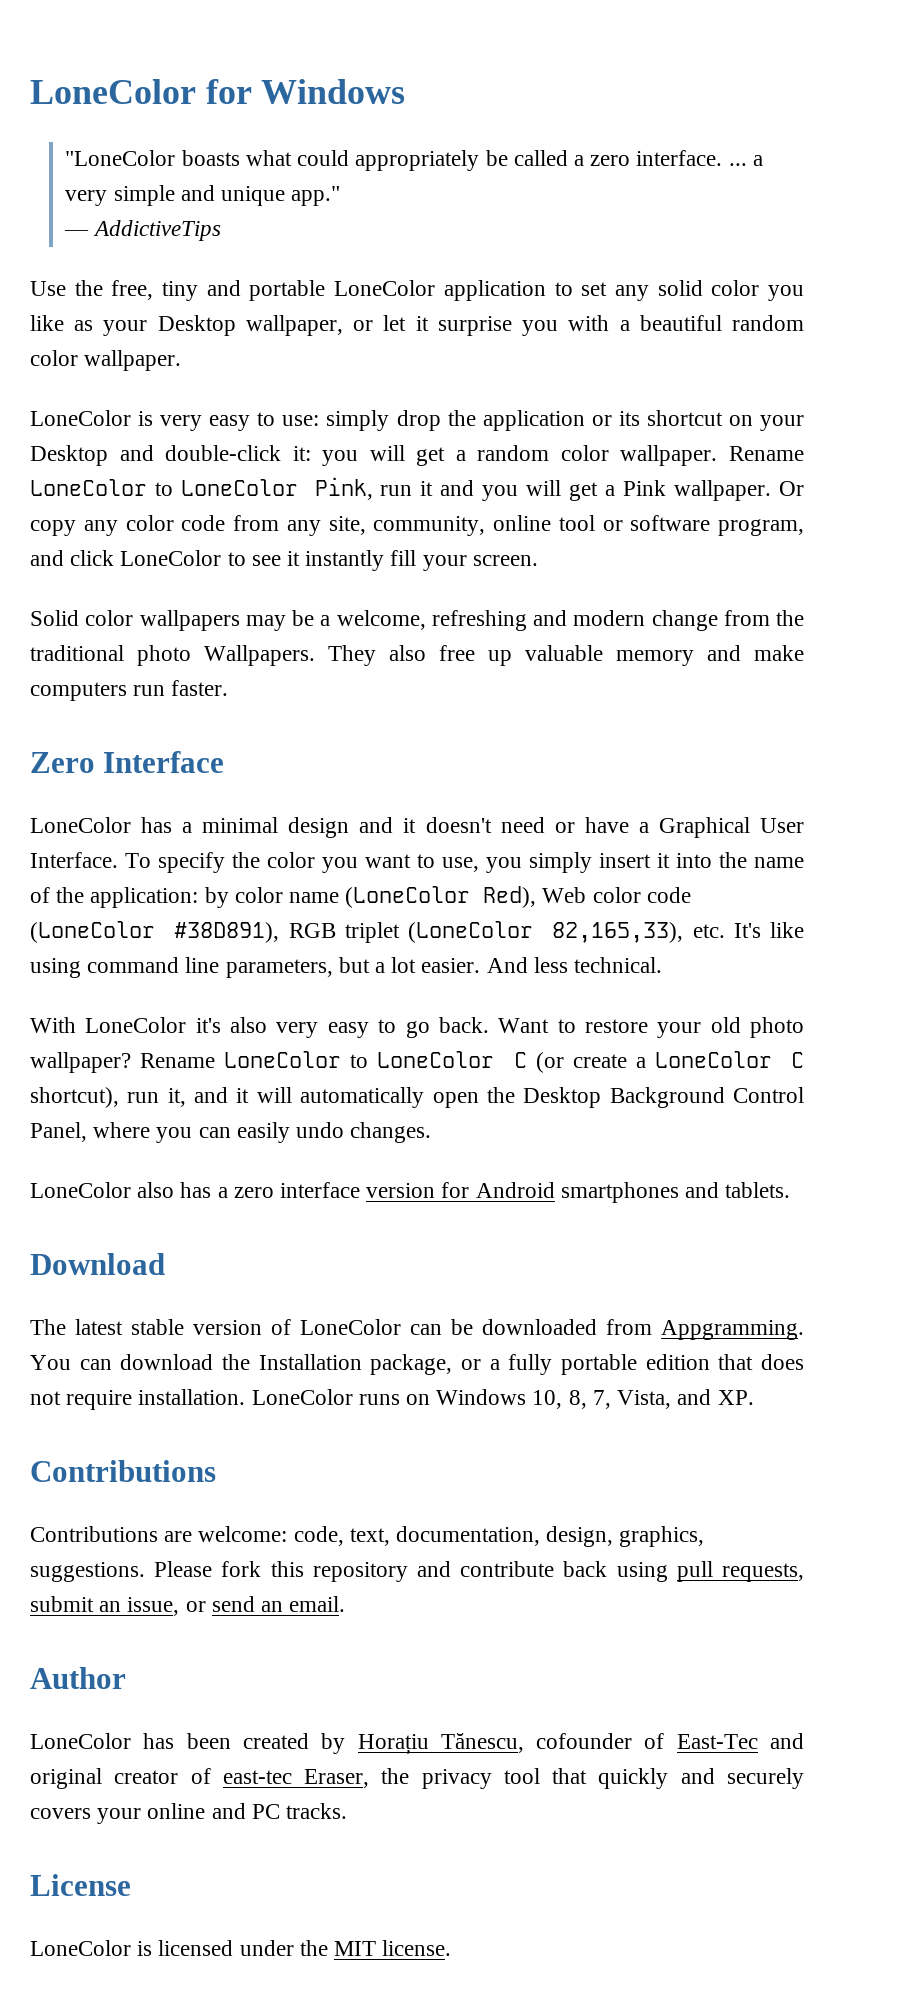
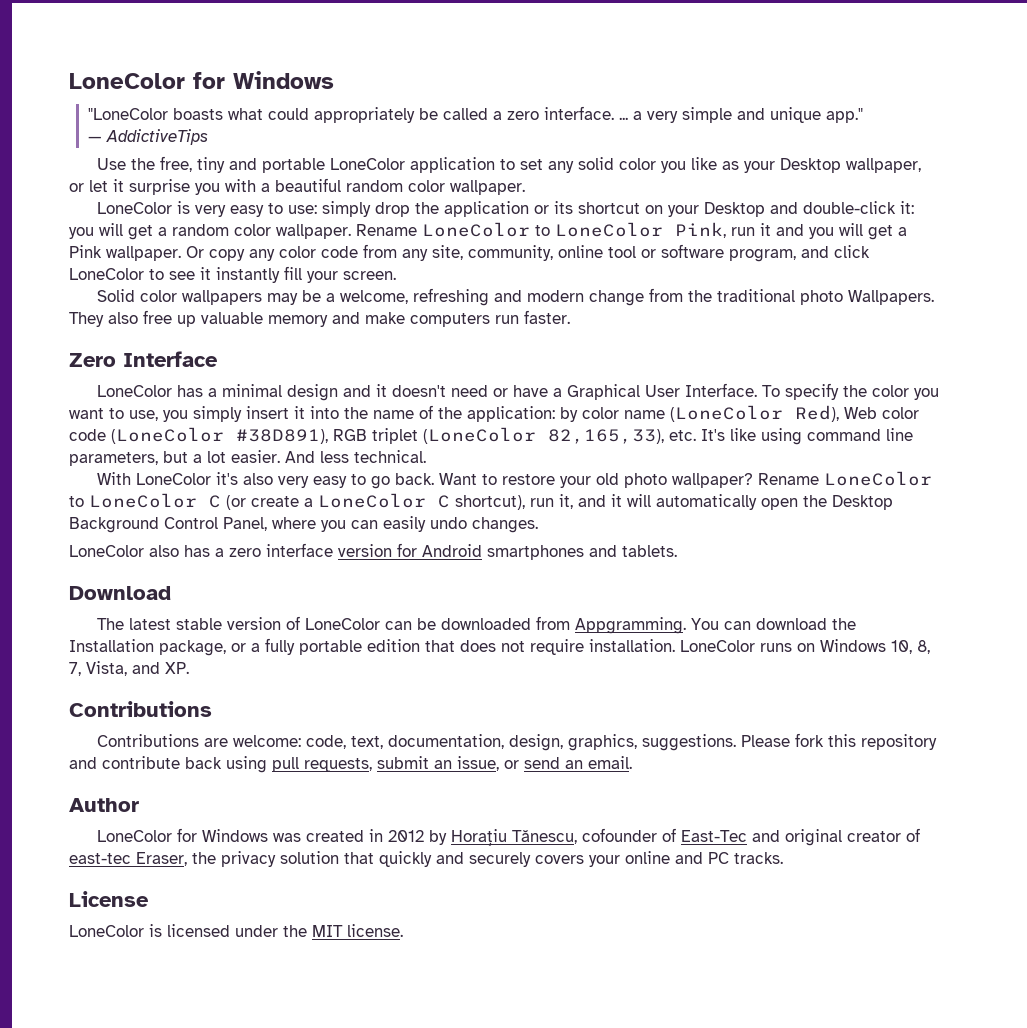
[143,1733,309,1749] has been created -> [176,828,424,842] for Windows was created in 2012
[503,1768,540,1784] tool -> [280,851,339,864] solution

